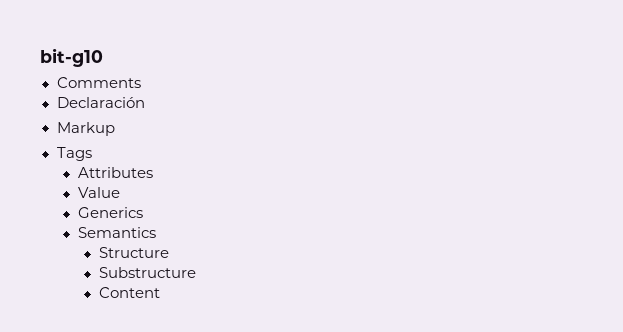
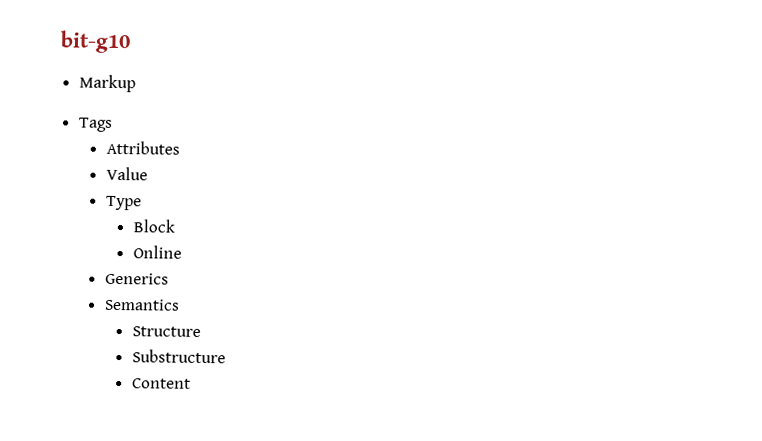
[56,77,141,88] [56,97,145,108] // Comments // Declaración -> (131, 42) none
(120, 192) none -> [105,195,142,211] [132,219,175,233] [132,245,182,259] // Type // Block // Online

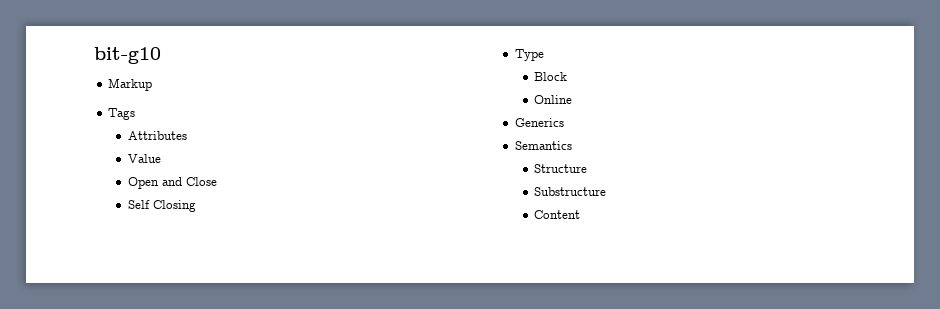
(148, 173) none -> [127,177,217,189] [127,200,196,212] // Open and Close // Self Closing

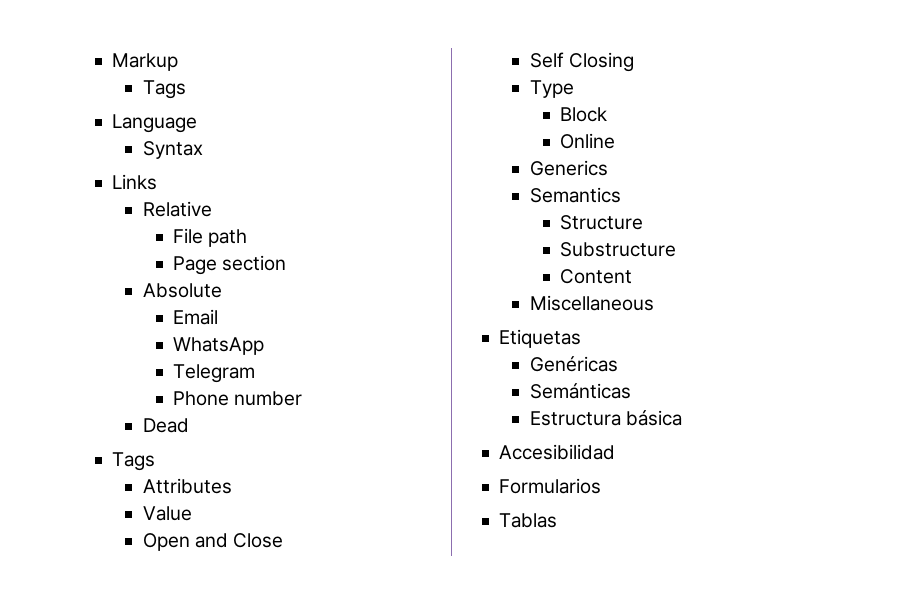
[94,47,161,64] [108,78,153,91] bit-g10 // Markup -> [112,53,179,71] [142,80,186,99] [112,114,198,133] [142,141,203,159] [112,174,158,190] [142,201,212,217] [173,228,248,247] [173,255,287,275] [142,283,222,298] [173,309,219,325] [173,337,265,355] [173,364,256,383] [173,391,303,406] [142,418,189,433] Markup // Tags // Language // Syntax // Links // Relative // File path // Page section // Absolute // Email // WhatsApp // Telegram // Phone number // Dead
(581, 214) none -> [529,295,654,311] [499,329,582,348] [529,356,618,372] [529,383,631,399] [529,410,683,426] [499,444,616,460] [499,478,602,494] [499,513,558,528] // Miscellaneous // Etiquetas // Genéricas // Semánticas // Estructura básica // Accesibilidad // Formularios // Tablas

